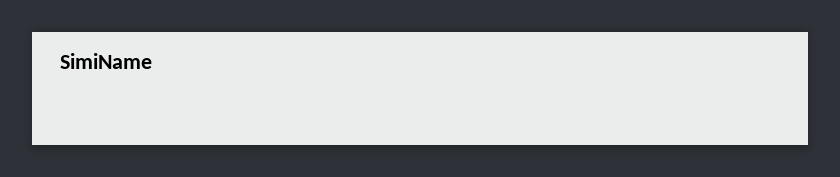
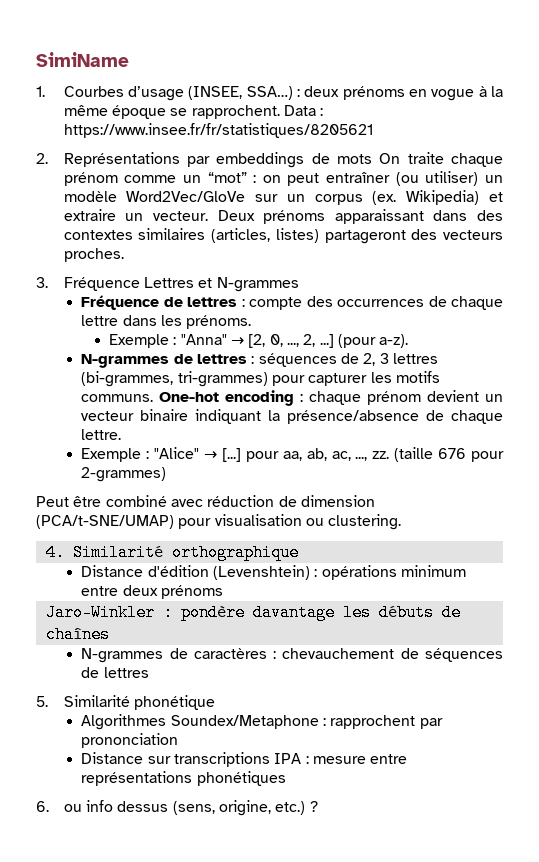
(152, 61) none -> [36,86,504,101] [63,105,324,119] [63,123,373,138] [36,152,503,168] [63,171,504,186] [63,190,504,205] [63,209,503,224] [63,228,504,244] [63,248,124,262] [36,277,299,292] [81,295,503,310] [81,315,252,329] [108,334,409,348] [81,353,438,368] [81,371,440,387] [81,390,503,406] [81,409,504,424] [81,429,122,440] [81,447,504,462] [81,467,167,482] [36,495,375,507] [36,514,402,530] [45,544,300,561] [81,565,466,580] [81,585,223,599] [45,604,461,621] [45,626,110,643] [81,648,504,663] [81,667,149,678] [36,695,216,710] [81,714,443,730] [81,733,179,748] [81,752,408,767] [81,771,286,786] [36,800,318,816] // 1. Courbes d’usage (INSEE, SSA…) : deux prénoms en vogue à la même époque se rapprochent. Data : https://www.insee.fr/fr/statistiques/8205621 // 2. Représentations par embeddings de mots On traite chaque prénom comme un “mot” : on peut entraîner (ou utiliser) un modèle Word2Vec/GloVe sur un corpus (ex. Wikipedia) et extraire un vecteur. Deux prénoms apparaissant dans des contextes similaires (articles, listes) partageront des vecteurs proches. // 3. Fréquence Lettres et N-grammes // Fréquence de lettres : compte des occurrences de chaque lettre dans les prénoms. // Exemple : "Anna" → [2, 0, ..., 2, ...] (pour a-z). // N-grammes de lettres : séquences de 2, 3 lettres (bi-grammes, tri-grammes) pour capturer les motifs communs. One-hot encoding : chaque prénom devient un vecteur binaire indiquant la présence/absence de chaque lettre. // Exemple : "Alice" → [...] pour aa, ab, ac, ..., zz. (taille 676 pour 2-grammes) // Peut être combiné avec réduction de dimension (PCA/t-SNE/UMAP) pour visualisation ou clustering. // 4. Similarité orthographique // Distance d'édition (Levenshtein) : opérations minimum entre deux prénoms // Jaro-Winkler : pondère davantage les débuts de chaînes // N-grammes de caractères : chevauchement de séquences de lettres // 5. Similarité phonétique // Algorithmes Soundex/Metaphone : rapprochent par prononciation // Distance sur transcriptions IPA : mesure entre représentations phonétiques // 6. ou info dessus (sens, origine, etc.) ?

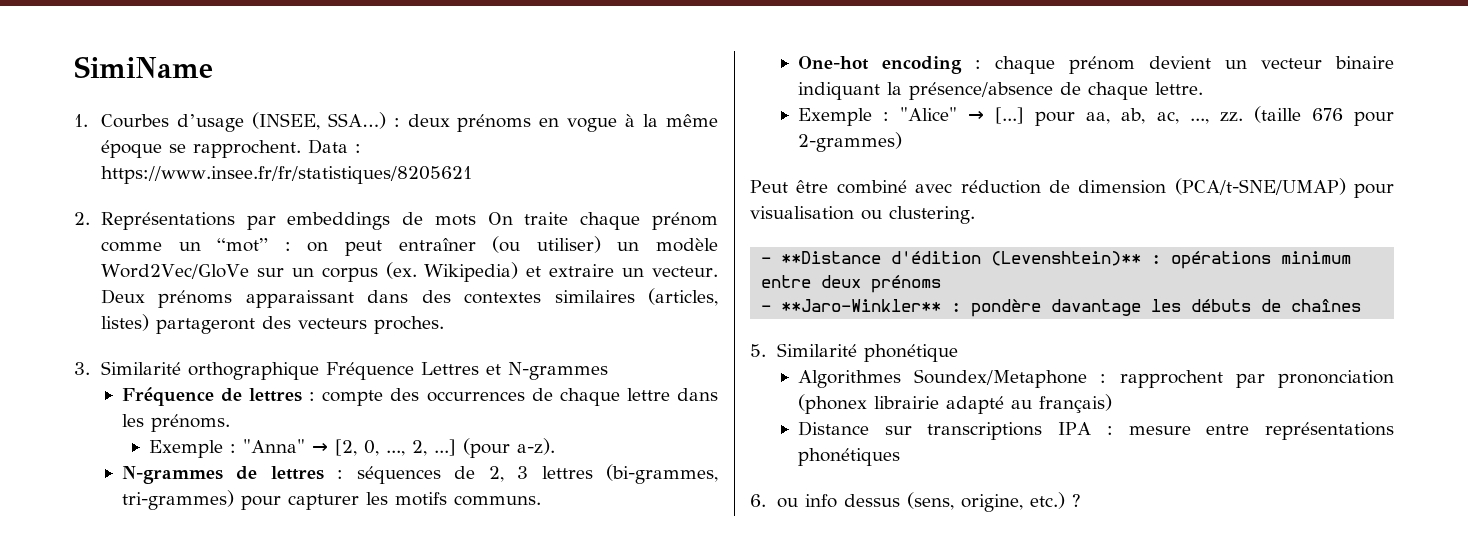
(48, 282) none -> [100,361,319,380] Similarité orthographique
(154, 398) none -> (541, 500) //
[45,544,300,561] [81,565,310,580] 4. Similarité orthographique // Distance d'édition (Levenshtein) -> [761,251,1142,266] - **Distance d'édition (Levenshtein)**
[45,604,155,621] Jaro-Winkler -> [761,299,942,312] - **Jaro-Winkler**
[81,648,504,663] [81,667,149,678] // N-grammes de caractères : chevauchement de séquences de lettres -> (1362, 305) none
(179, 740) none -> [797,394,1112,414] (phonex librairie adapté au français)

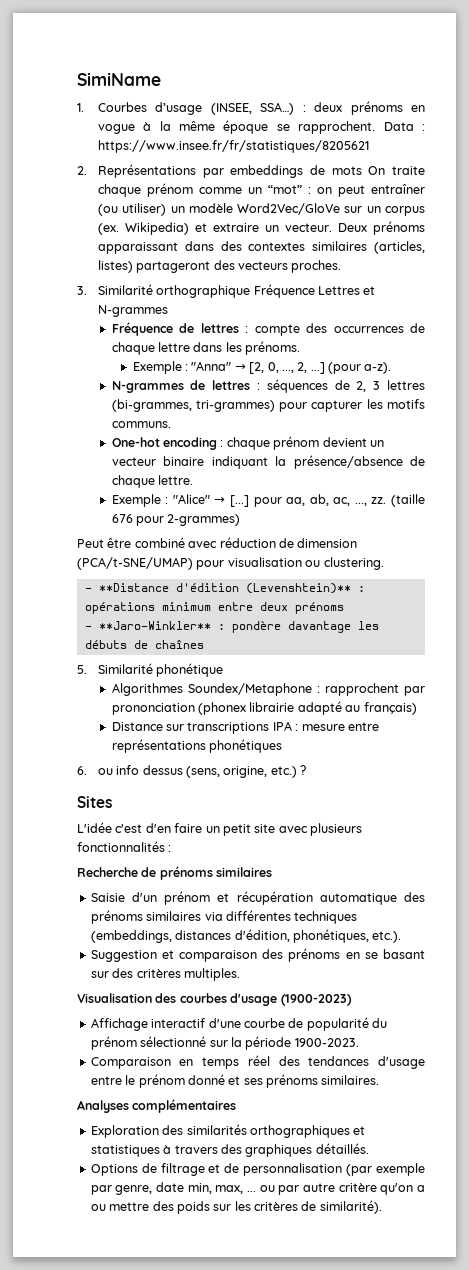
(1081, 500) none -> [77,796,112,808] [77,822,362,836] [77,841,172,852] [77,866,273,880] [90,891,426,905] [90,910,358,924] [90,929,402,943] [90,948,425,962] [90,968,240,981] [77,993,352,1006] [90,1017,387,1031] [90,1036,359,1050] [90,1055,425,1069] [90,1074,380,1088] [77,1099,237,1113] [90,1124,366,1138] [90,1143,369,1157] [90,1163,425,1176] [90,1182,426,1195] [90,1200,382,1214] // Sites // L'idée c'est d'en faire un petit site avec plusieurs fonctionnalités : // Recherche de prénoms similaires // Saisie d'un prénom et récupération automatique des prénoms similaires via différentes techniques (embeddings, distances d'édition, phonétiques, etc.). // Suggestion et comparaison des prénoms en se basant sur des critères multiples. // Visualisation des courbes d'usage (1900-2023) // Affichage interactif d'une courbe de popularité du prénom sélectionné sur la période 1900-2023. // Comparaison en temps réel des tendances d'usage entre le prénom donné et ses prénoms similaires. // Analyses complémentaires // Exploration des similarités orthographiques et statistiques à travers des graphiques détaillés. // Options de filtrage et de personnalisation (par exemple par genre, date min, max, ... ou par autre critère qu'on a ou mettre des poids sur les critères de similarité).

